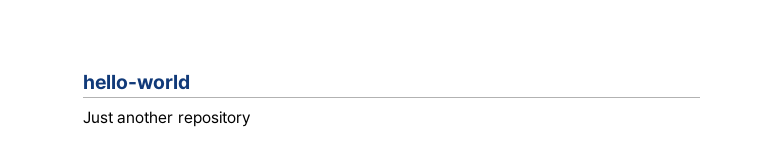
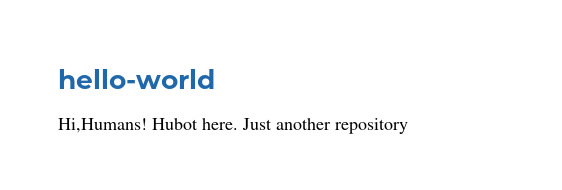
(190, 82) none -> [58,118,238,133] Hi,Humans! Hubot here.

